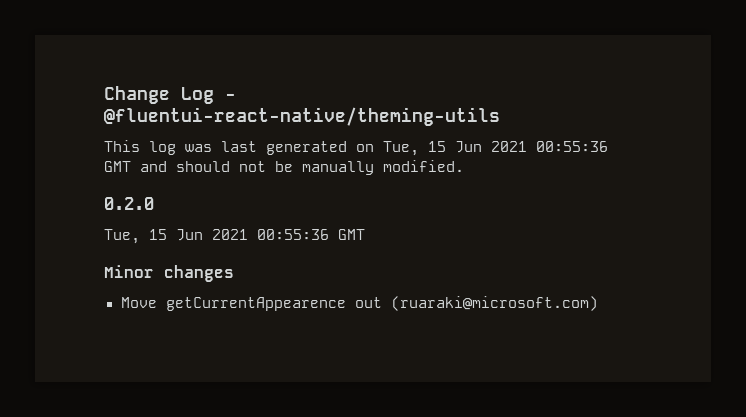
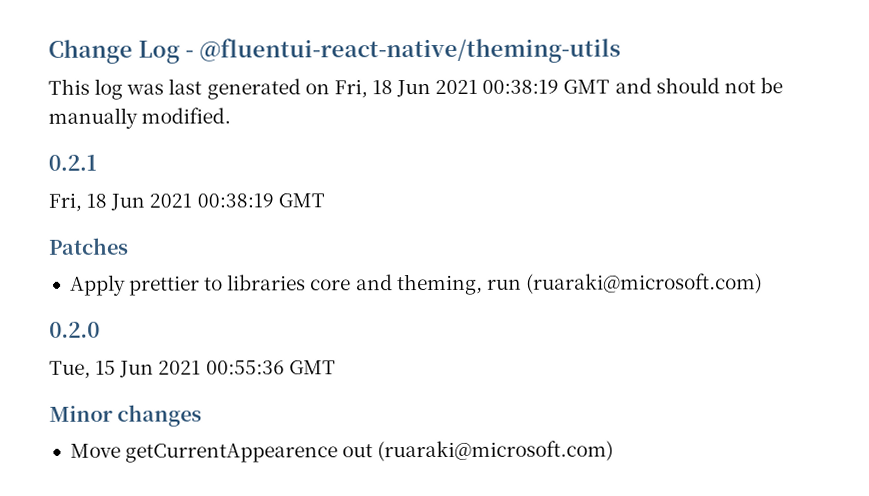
[383,141,608,156] Tue, 15 Jun 2021 00:55:36 -> [333,79,560,99] Fri, 18 Jun 2021 00:38:19
(464, 166) none -> [48,154,97,171] [48,192,325,212] [48,237,129,255] [69,273,763,296] // 0.2.1 // Fri, 18 Jun 2021 00:38:19 GMT // Patches // Apply prettier to libraries core and theming, run (ruaraki@microsoft.com)

